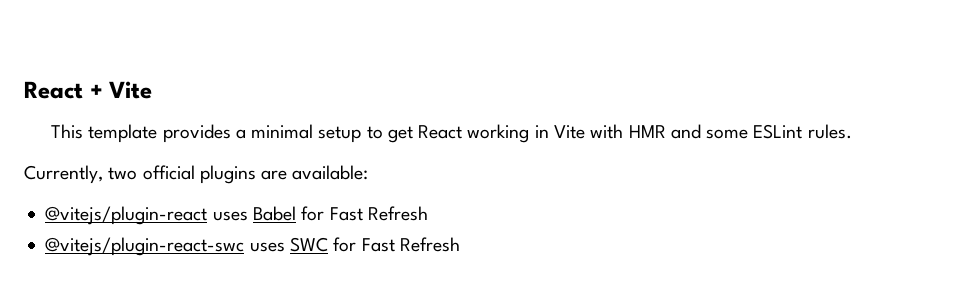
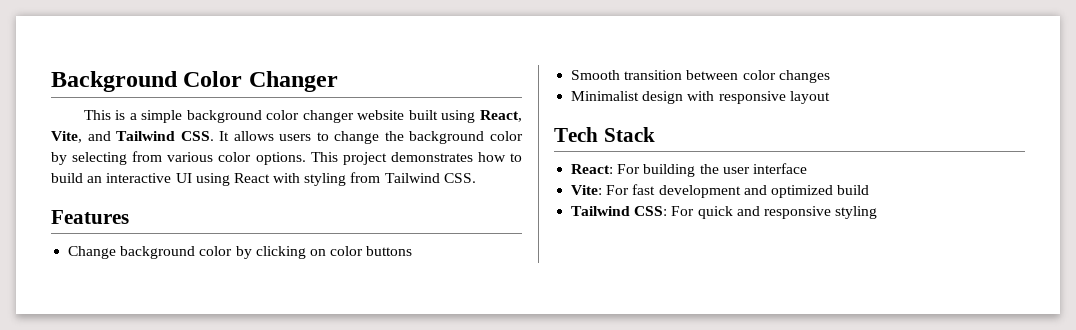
[24,81,153,99] [51,124,852,143] [24,165,369,184] [45,206,428,225] [45,237,460,256] React + Vite // This template provides a minimal setup to get React working in Vite with HMR and some ESLint rules. // Currently, two official plugins are available: // @vitejs/plugin-react uses Babel for Fast Refresh // @vitejs/plugin-react-swc uses SWC for Fast Refresh -> [51,71,338,92] [83,110,522,123] [51,131,523,144] [51,151,522,165] [51,172,476,186] [51,210,129,224] [68,246,413,259] [571,70,830,83] [571,91,830,104] [554,127,655,142] [571,163,807,177] [571,184,870,198] [571,206,878,219] Background Color Changer // This is a simple background color changer website built using React, Vite, and Tailwind CSS. It allows users to change the background color by selecting from various color options. This project demonstrates how to build an interactive UI using React with styling from Tailwind CSS. // Features // Change background color by clicking on color buttons // Smooth transition between color changes // Minimalist design with responsive layout // Tech Stack // React: For building the user interface // Vite: For fast development and optimized build // Tailwind CSS: For quick and responsive styling

